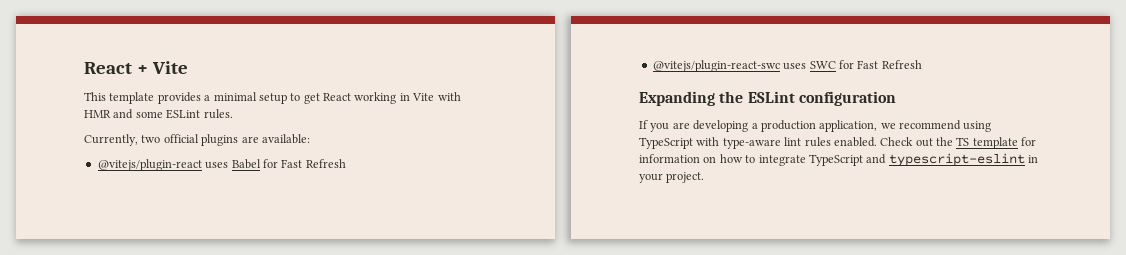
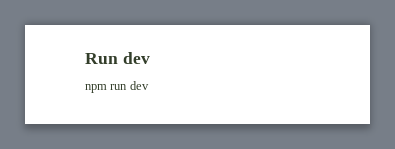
[84,61,188,74] [84,92,461,104] [84,109,233,119] [84,134,310,146] [97,159,346,171] [652,60,922,72] [639,91,896,106] [639,120,992,132] [639,137,1037,149] [639,153,1038,166] [639,172,705,183] React + Vite // This template provides a minimal setup to get React working in Vite with HMR and some ESLint rules. // Currently, two official plugins are available: // @vitejs/plugin-react uses Babel for Fast Refresh // @vitejs/plugin-react-swc uses SWC for Fast Refresh // Expanding the ESLint configuration // If you are developing a production application, we recommend using TypeScript with type-aware lint rules enabled. Check out the TS template for information on how to integrate TypeScript and typescript-eslint in your project. -> [85,52,150,64] [85,81,149,93] Run dev // npm run dev

